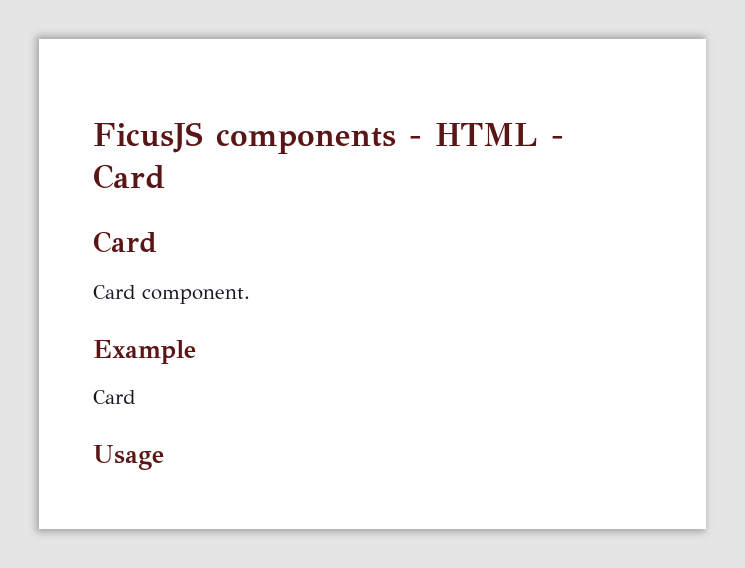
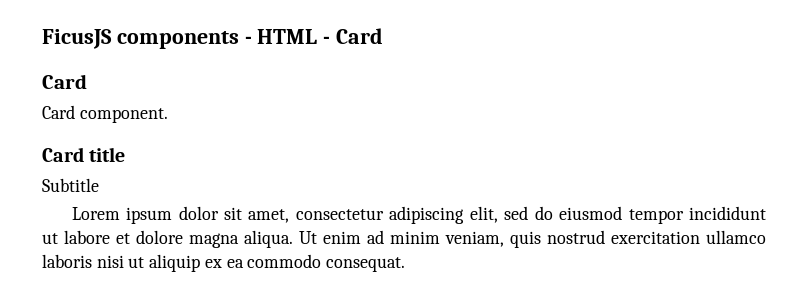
[93,340,196,364] [93,390,136,404] [93,445,164,470] Example // Card // Usage -> [42,147,126,162] [42,178,99,192] [71,206,766,224] [42,230,766,248] [42,254,406,272] Card title // Subtitle // Lorem ipsum dolor sit amet, consectetur adipiscing elit, sed do eiusmod tempor incididunt ut labore et dolore magna aliqua. Ut enim ad minim veniam, quis nostrud exercitation ullamco laboris nisi ut aliquip ex ea commodo consequat.

